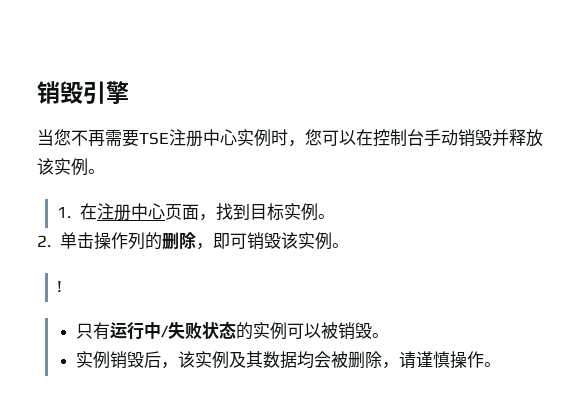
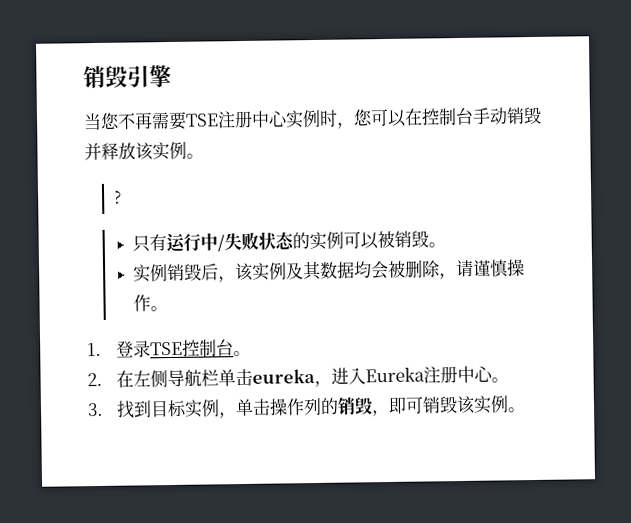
[57,203,335,221] [37,232,349,250] [57,280,63,292] 1.在注册中心页面，找到目标实例。 // 2.单击操作列的删除，即可销毁该实例。 // ! -> [113,190,122,204] ?
(501, 364) none -> [87,339,251,358] [87,365,509,388] [87,395,526,419] // 1.登录TSE控制台。 // 2.在左侧导航栏单击eureka，进入Eureka注册中心。 // 3.找到目标实例，单击操作列的销毁，即可销毁该实例。

